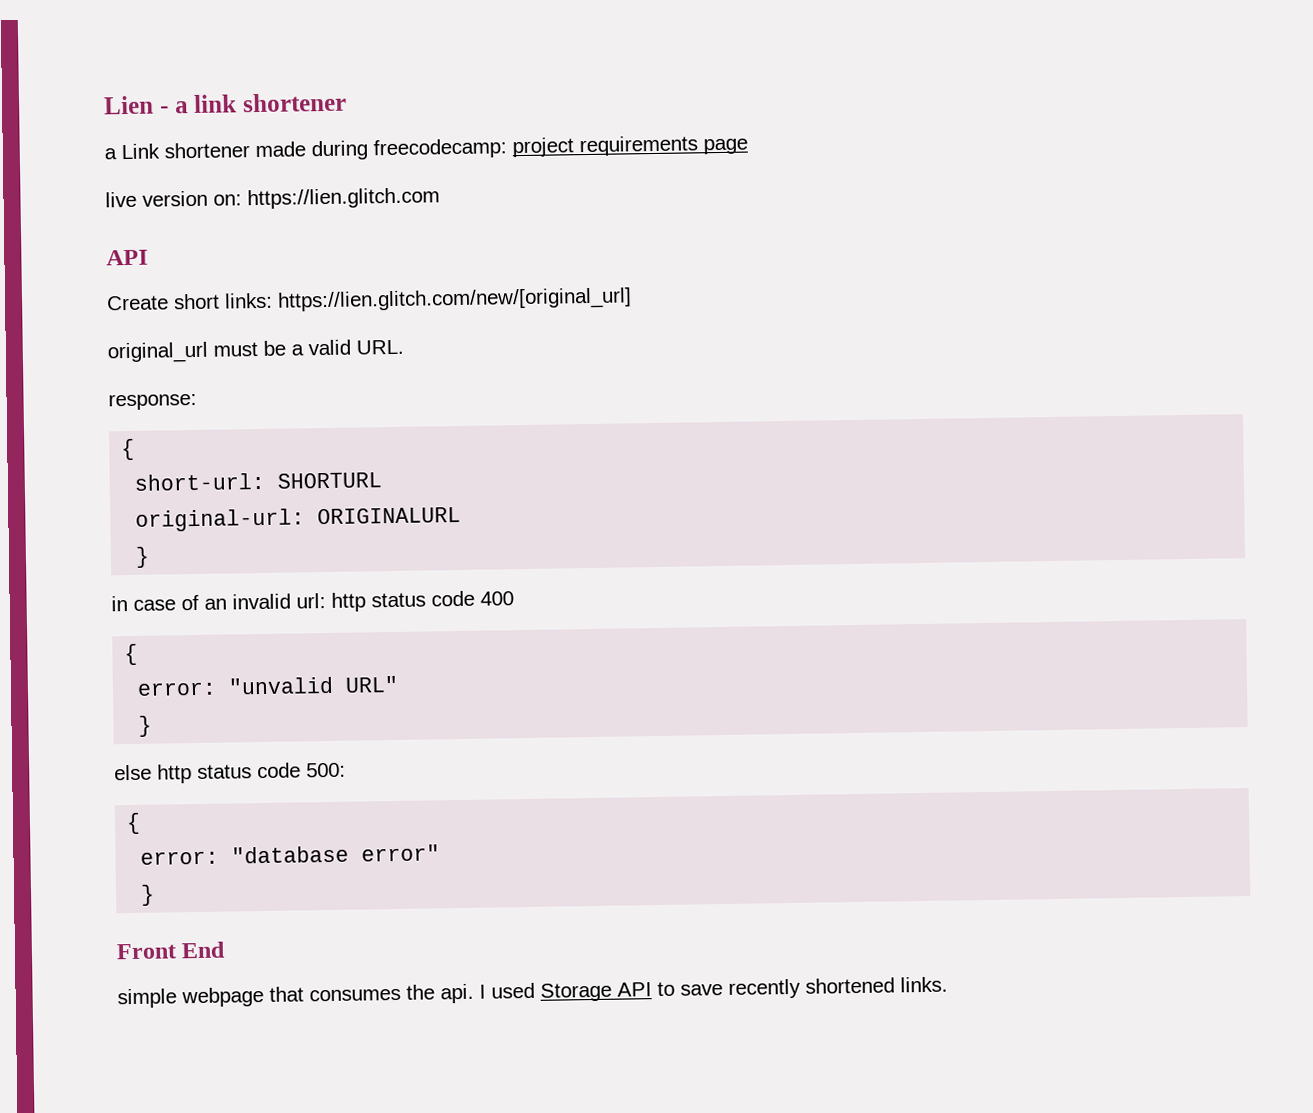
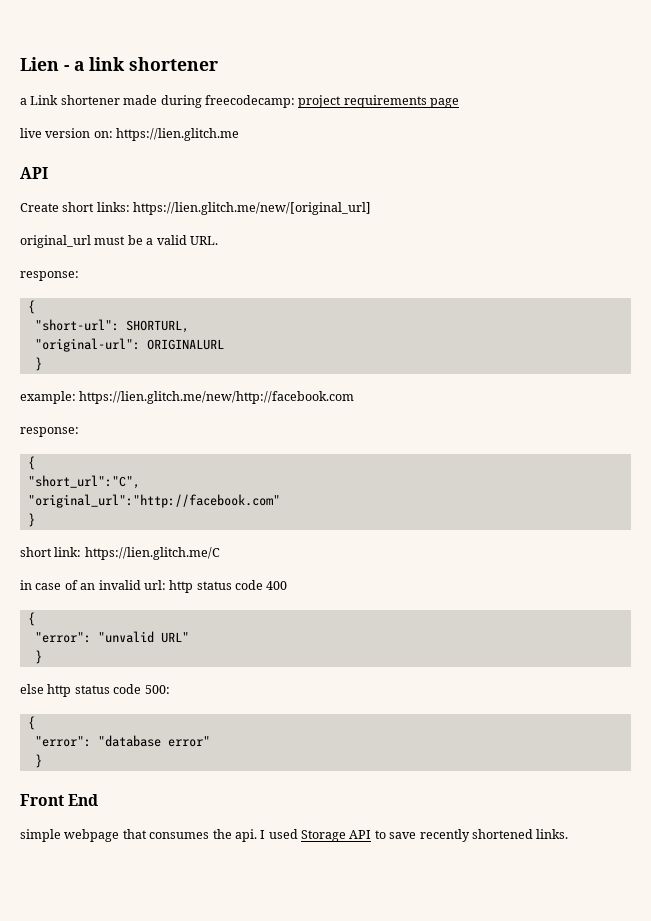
[247,187,440,210] https://lien.glitch.com -> [116,128,240,141] https://lien.glitch.me
[277,287,632,313] https://lien.glitch.com/new/[original_url] -> [133,202,372,215] https://lien.glitch.me/new/[original_url]
[134,472,383,491] [135,508,306,532] short-url: SHORTURL // original-url: -> [34,319,189,333] [34,338,140,352] "short-url": SHORTURL, // "original-url":
(151, 557) none -> [20,391,355,404] [20,427,79,437] [27,456,35,470] [27,475,140,489] [27,494,280,508] [27,513,35,527] [20,547,220,560] // example: https://lien.glitch.me/new/http://facebook.com // response: // { // "short_url":"C", // "original_url":"http://facebook.com" // } // short link: https://lien.glitch.me/C
[137,681,218,696] error: -> [34,632,91,643] "error":
[140,850,220,865] error: -> [34,736,91,747] "error":

